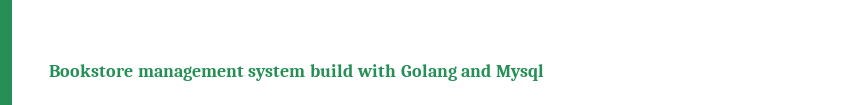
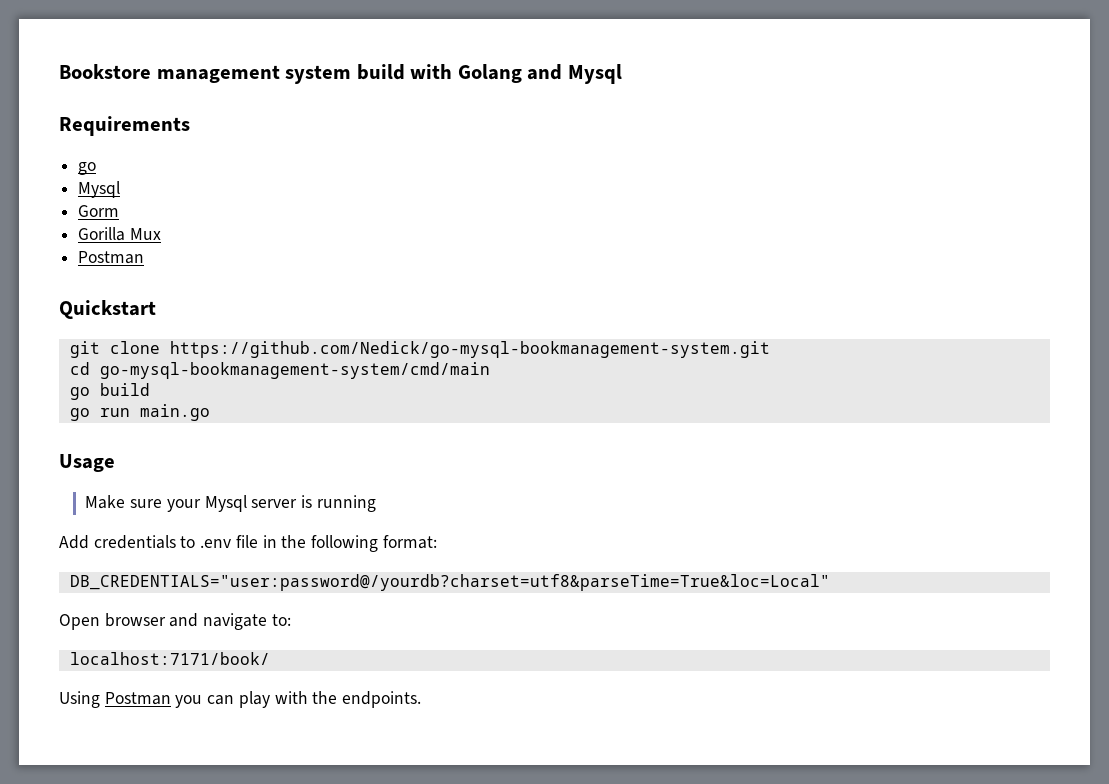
(545, 72) none -> [59,116,190,136] [78,162,97,175] [78,181,121,198] [78,205,120,217] [78,227,161,241] [78,251,145,264] [59,300,156,319] [69,341,770,358] [69,362,490,379] [69,383,150,400] [69,404,210,421] [59,454,115,472] [85,495,376,512] [59,535,437,552] [69,574,830,591] [59,613,291,630] [69,652,270,665] [59,691,422,708] // Requirements // go // Mysql // Gorm // Gorilla Mux // Postman // Quickstart // git clone https://github.com/Nedick/go-mysql-bookmanagement-system.git // cd go-mysql-bookmanagement-system/cmd/main // go build // go run main.go // Usage // Make sure your Mysql server is running // Add credentials to .env file in the following format: // DB_CREDENTIALS="user:password@/yourdb?charset=utf8&parseTime=True&loc=Local" // Open browser and navigate to: // localhost:7171/book/ // Using Postman you can play with the endpoints.

